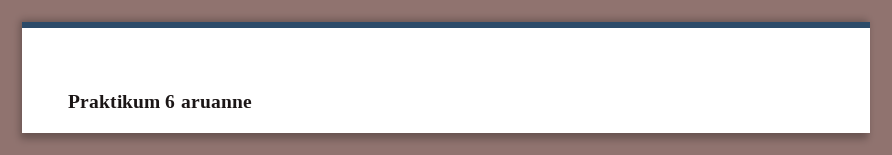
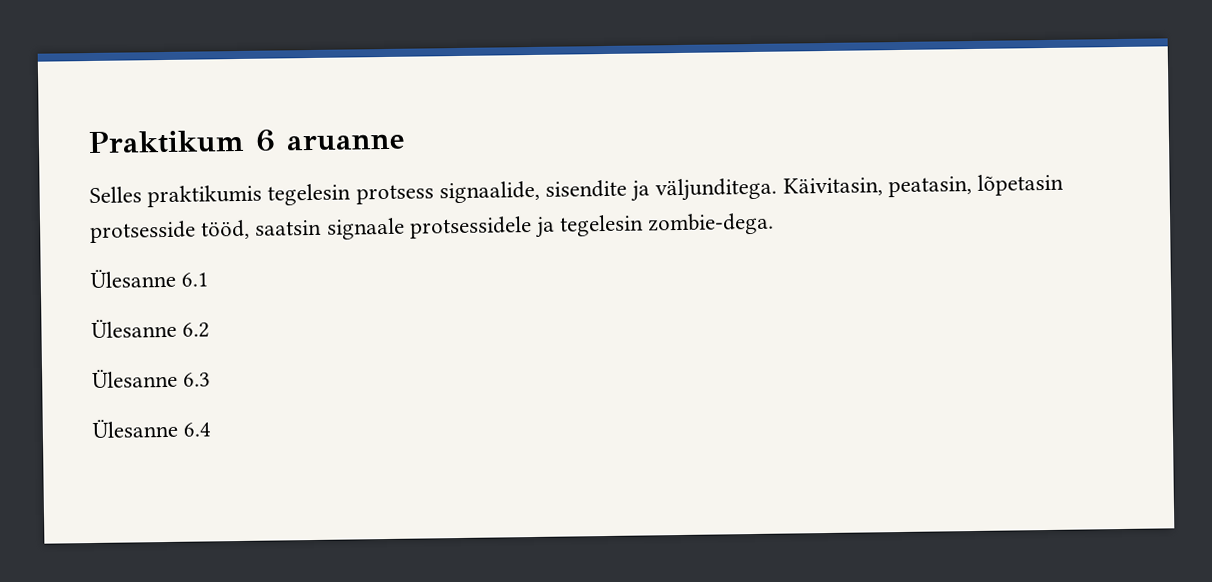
(252, 103) none -> [89,173,1065,208] [90,212,775,244] [90,268,210,289] [91,318,211,339] [92,368,212,389] [92,418,212,438] // Selles praktikumis tegelesin protsess signaalide, sisendite ja väljunditega. Käivitasin, peatasin, lõpetasin protsesside tööd, saatsin signaale protsessidele ja tegelesin zombie-dega. // Ülesanne 6.1 // Ülesanne 6.2 // Ülesanne 6.3 // Ülesanne 6.4

